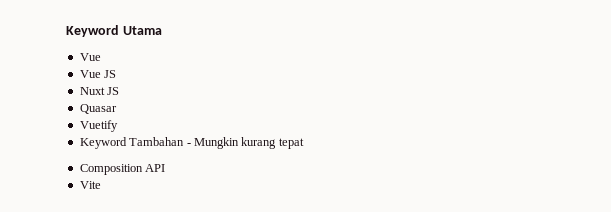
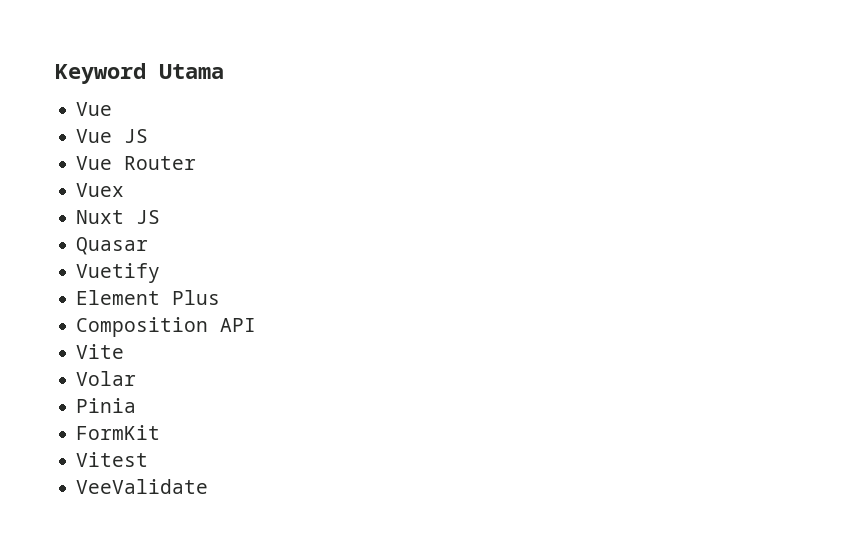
(117, 74) none -> [76,156,197,170] [76,183,125,197] // Vue Router // Vuex
[79,137,304,149] [79,164,166,175] [79,181,101,189] Keyword Tambahan - Mungkin kurang tepat // Composition API // Vite -> [76,290,221,305] [76,317,257,337] [76,344,125,359] [76,371,137,386] [76,398,137,413] [76,425,161,440] [76,452,149,467] [76,479,209,494] Element Plus // Composition API // Vite // Volar // Pinia // FormKit // Vitest // VeeValidate

